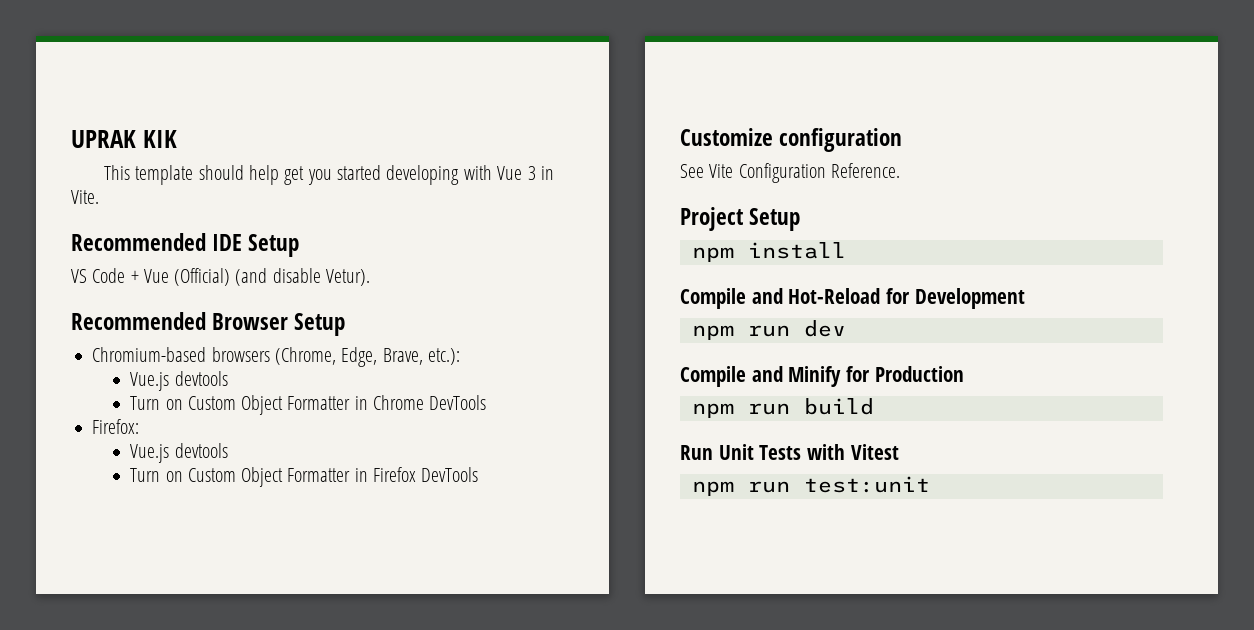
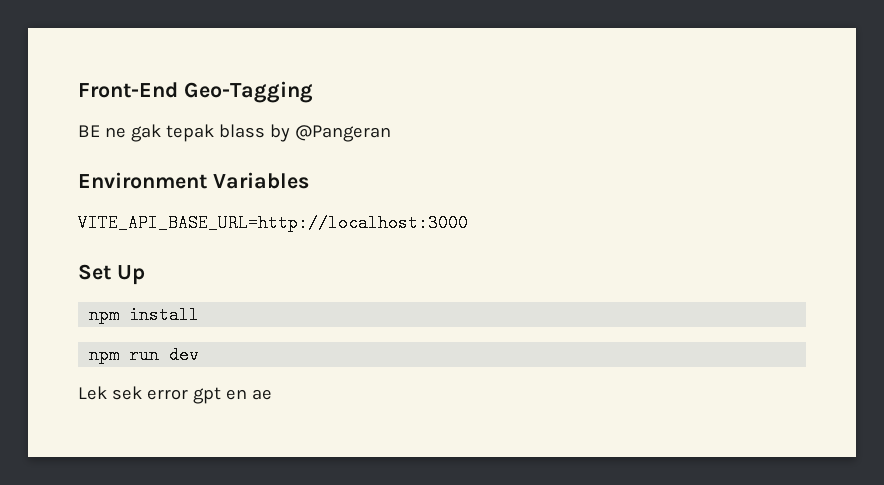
[71,130,177,148] [103,165,555,185] [71,190,99,204] [71,233,300,257] [71,268,370,286] [71,312,346,336] [92,347,460,367] [130,371,228,391] [130,395,487,415] [92,419,140,434] [130,443,228,463] [130,467,479,487] [680,128,903,152] [680,163,900,183] [680,207,801,231] [691,242,846,262] [680,288,1025,309] [691,320,846,340] [680,366,964,387] [691,398,874,418] [680,444,899,460] [691,476,930,496] UPRAK KIK // This template should help get you started developing with Vue 3 in Vite. // Recommended IDE Setup // VS Code + Vue (Official) (and disable Vetur). // Recommended Browser Setup // Chromium-based browsers (Chrome, Edge, Brave, etc.): // Vue.js devtools // Turn on Custom Object Formatter in Chrome DevTools // Firefox: // Vue.js devtools // Turn on Custom Object Formatter in Firefox DevTools // Customize configuration // See Vite Configuration Reference. // Project Setup // npm install // Compile and Hot-Reload for Development // npm run dev // Compile and Minify for Production // npm run build // Run Unit Tests with Vitest // npm run test:unit -> [78,81,313,103] [78,124,391,142] [78,172,309,189] [78,214,468,232] [78,264,145,285] [89,306,200,324] [89,346,200,364] [78,386,272,404] Front-End Geo-Tagging // BE ne gak tepak blass by @Pangeran // Environment Variables // VITE_API_BASE_URL=http://localhost:3000 // Set Up // npm install // npm run dev // Lek sek error gpt en ae

